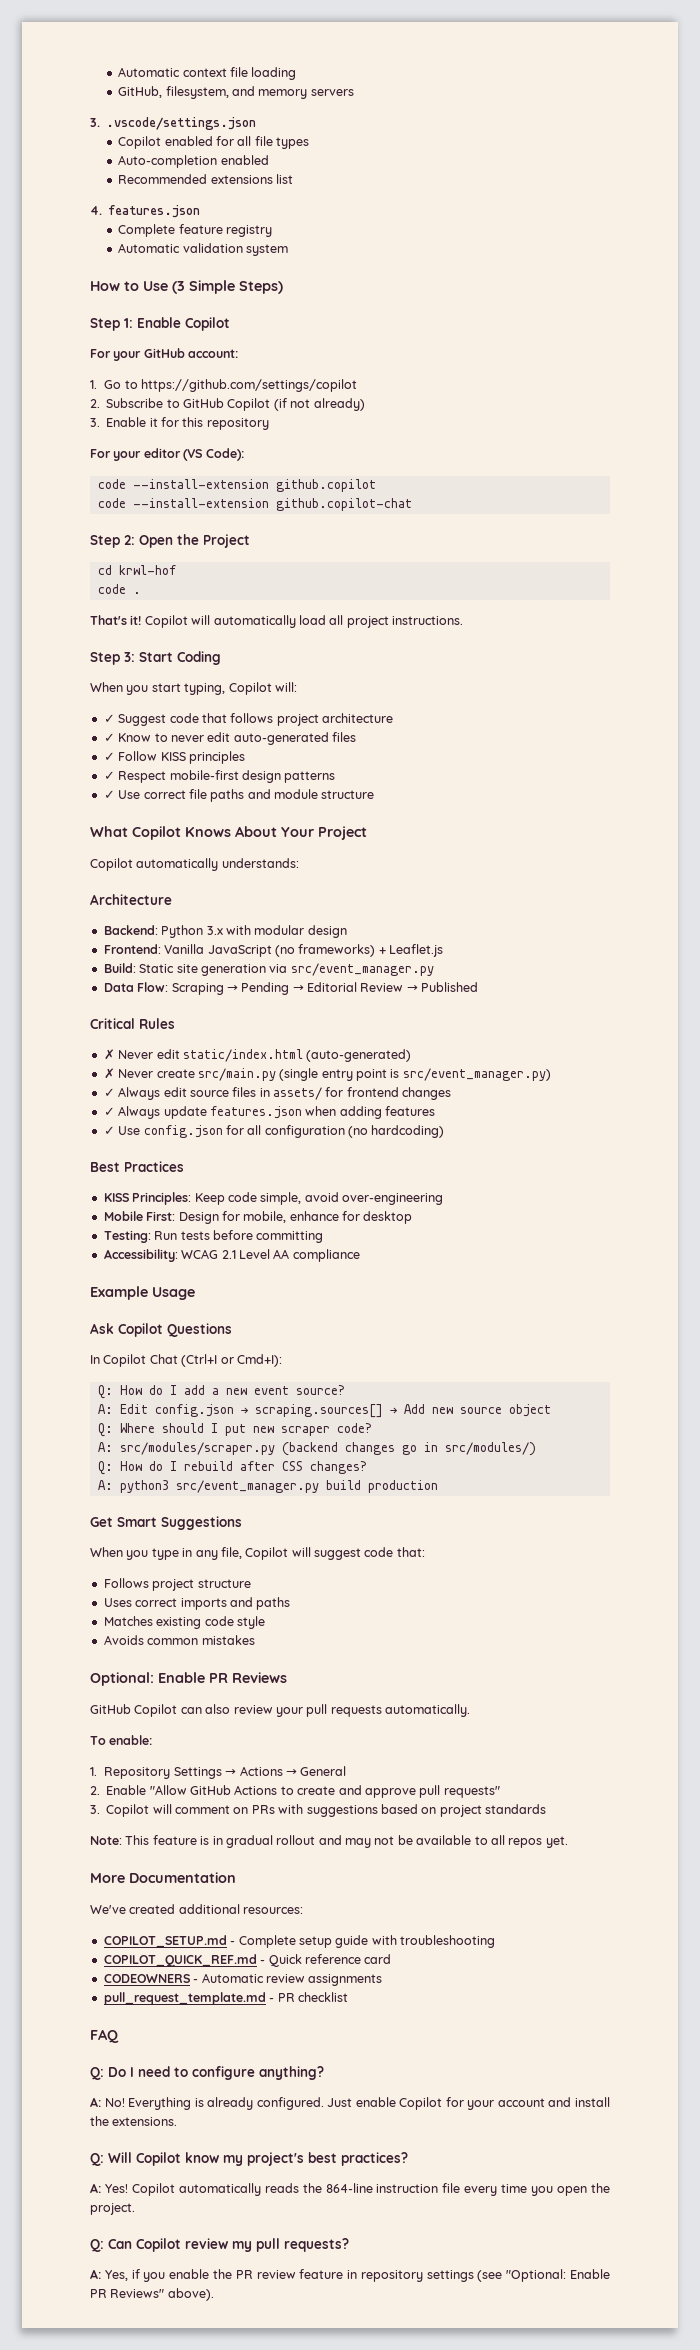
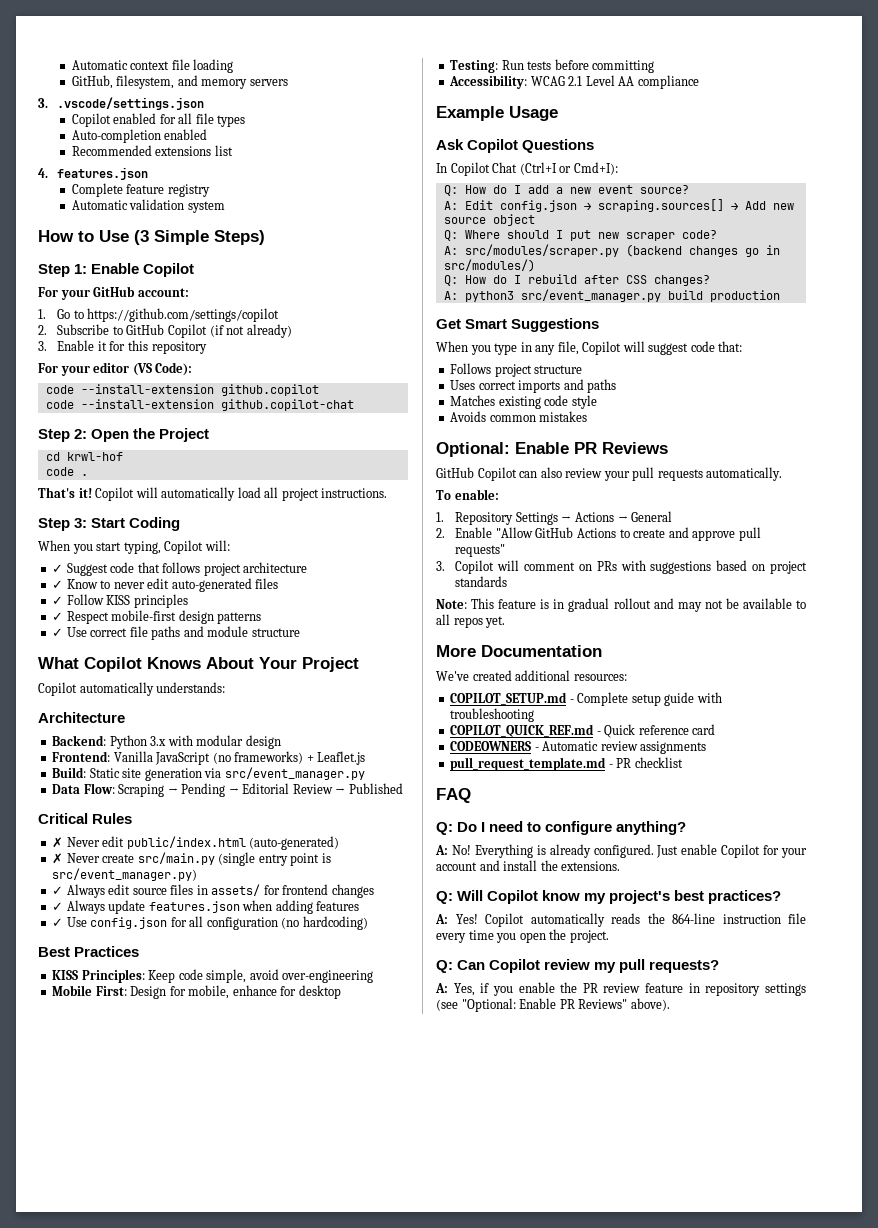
[182,1049,303,1062] static/index.html -> [126,836,246,849] public/index.html

